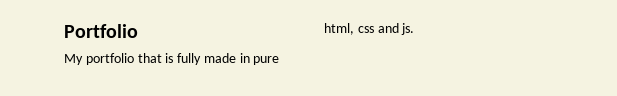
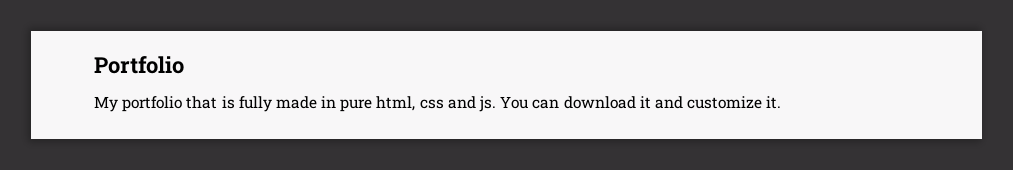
(415, 29) none -> [500,96,782,109] You can download it and customize it.

